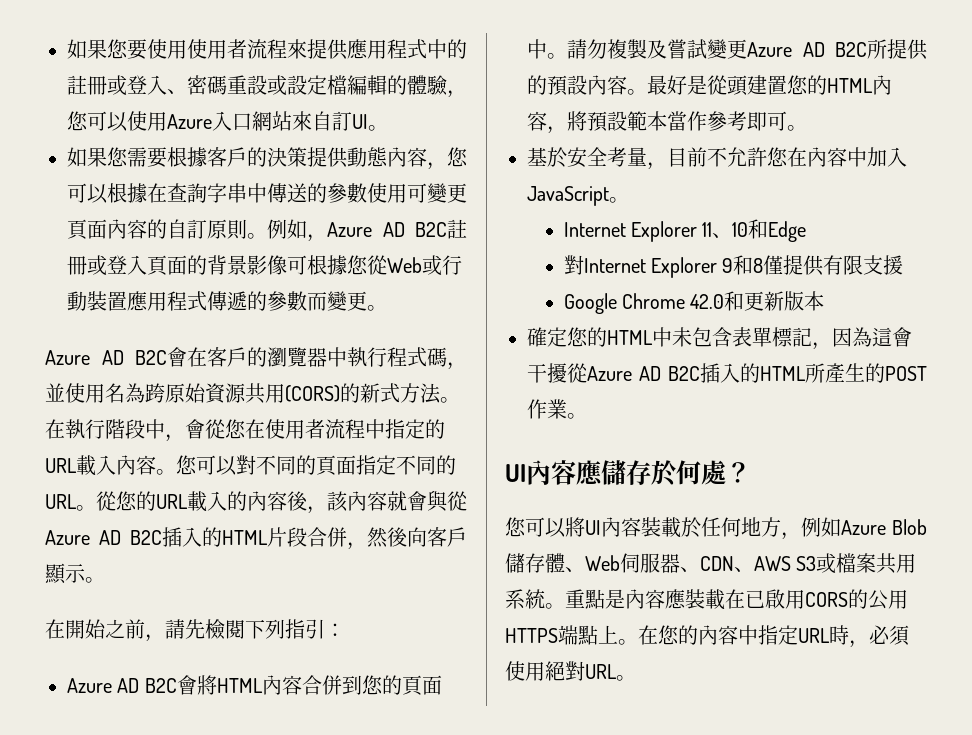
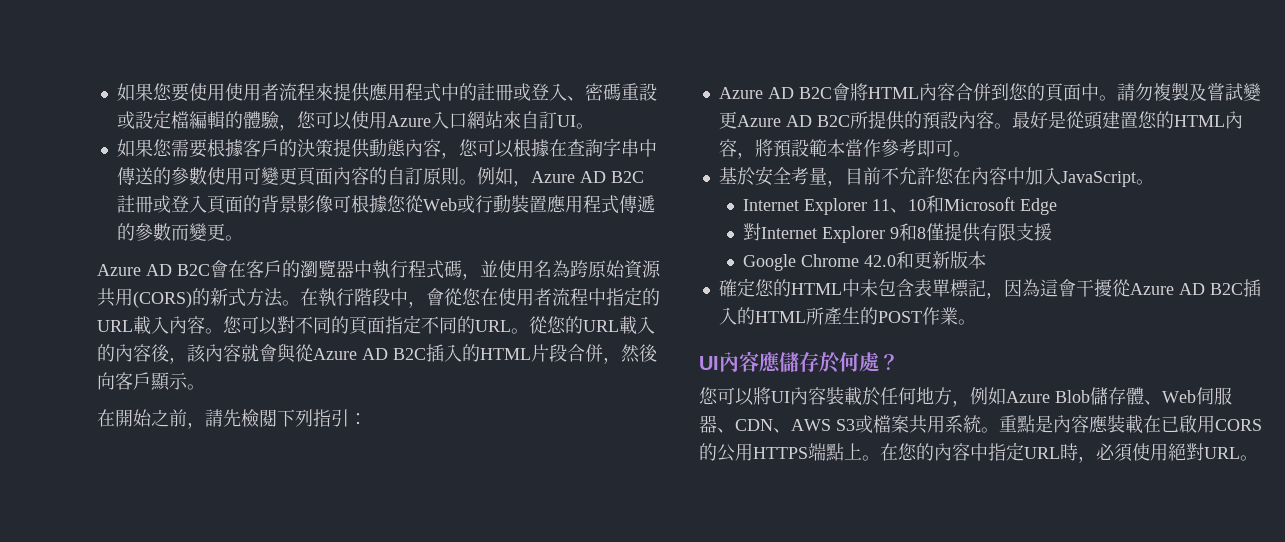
(769, 229) none -> [944,197,1016,211] Microsoft

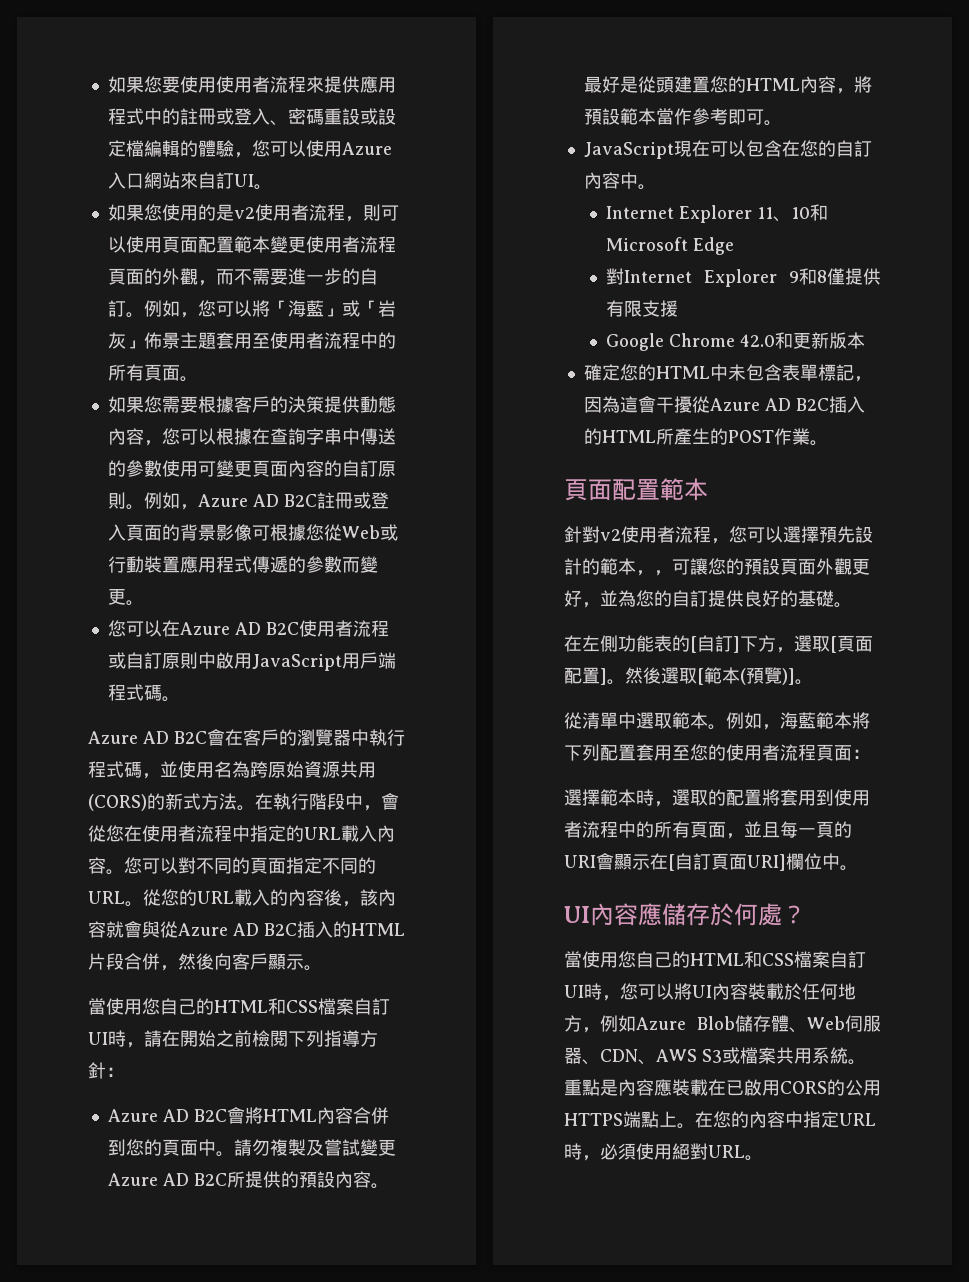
(594, 126) none -> [107,204,399,222] [107,236,396,253] [107,268,378,286] [107,300,396,318] [107,332,396,349] [107,364,198,382] // 如果您使用的是v2使用者流程，則可以使用頁面配置範本變更使用者流程頁面的外觀，而不需要進一步的自訂。例如，您可以將「海藍」或「岩灰」佈景主題套用至使用者流程中的所有頁面。
(243, 238) none -> [107,620,389,637] [107,652,396,671] [107,684,180,702] // 您可以在Azure AD B2C使用者流程或自訂原則中啟用JavaScript用戶端程式碼。
(205, 387) none -> [88,998,390,1015] [88,1030,162,1048] 當使用您自己的HTML和CSS檔案自訂UI時，請
[187,409,241,429] ，請先 -> (252, 1038) none
[331,409,349,427] 引 -> [342,1030,378,1047] [88,1062,106,1079] 導方針
[718,166,1136,187] 基於安全考量，目前不允許您在內容中加入JavaScript -> [583,140,872,159] [583,172,638,189] JavaScript現在可以包含在您的自訂內容中
(976, 322) none -> [564,478,708,501] [564,526,873,544] [564,558,870,576] [564,590,852,608] [564,635,873,653] [564,667,813,685] [564,712,870,730] [564,744,870,761] [564,789,870,807] [564,821,852,839] [564,853,858,871] // 頁面配置範本 // 針對v2使用者流程，您可以選擇預先設計的範本，，可讓您的預設頁面外觀更好，並為您的自訂提供良好的基礎。 // 在左側功能表的[自訂]下方，選取[頁面配置]。然後選取[範本(預覽)]。 // 從清單中選取範本。例如，海藍範本將下列配置套用至您的使用者流程頁面： // 選擇範本時，選取的配置將套用到使用者流程中的所有頁面，並且每一頁的URI會顯示在[自訂頁面URI]欄位中。
(899, 362) none -> [564,951,866,968] [564,983,620,1001] 當使用您自己的HTML和CSS檔案自訂UI時，

